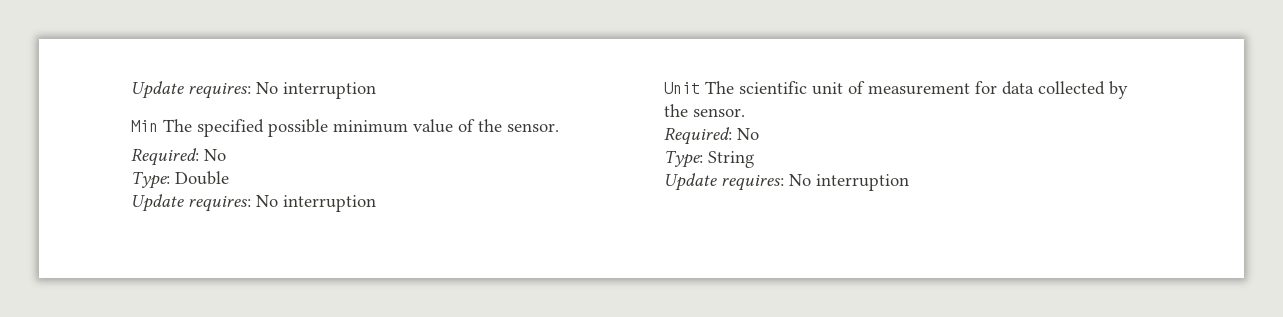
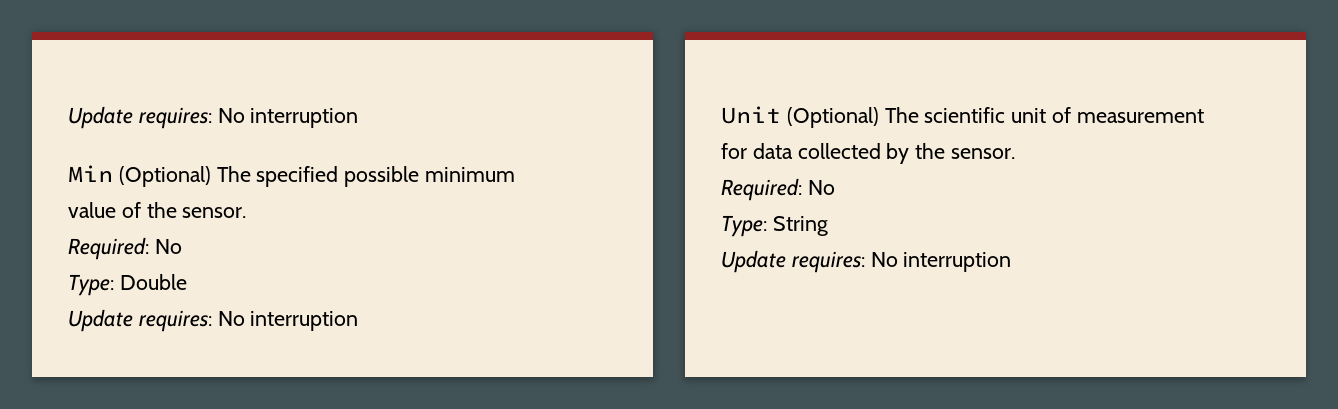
(158, 126) none -> [118,166,211,187] (Optional)
(700, 88) none -> [786,107,879,128] (Optional)

